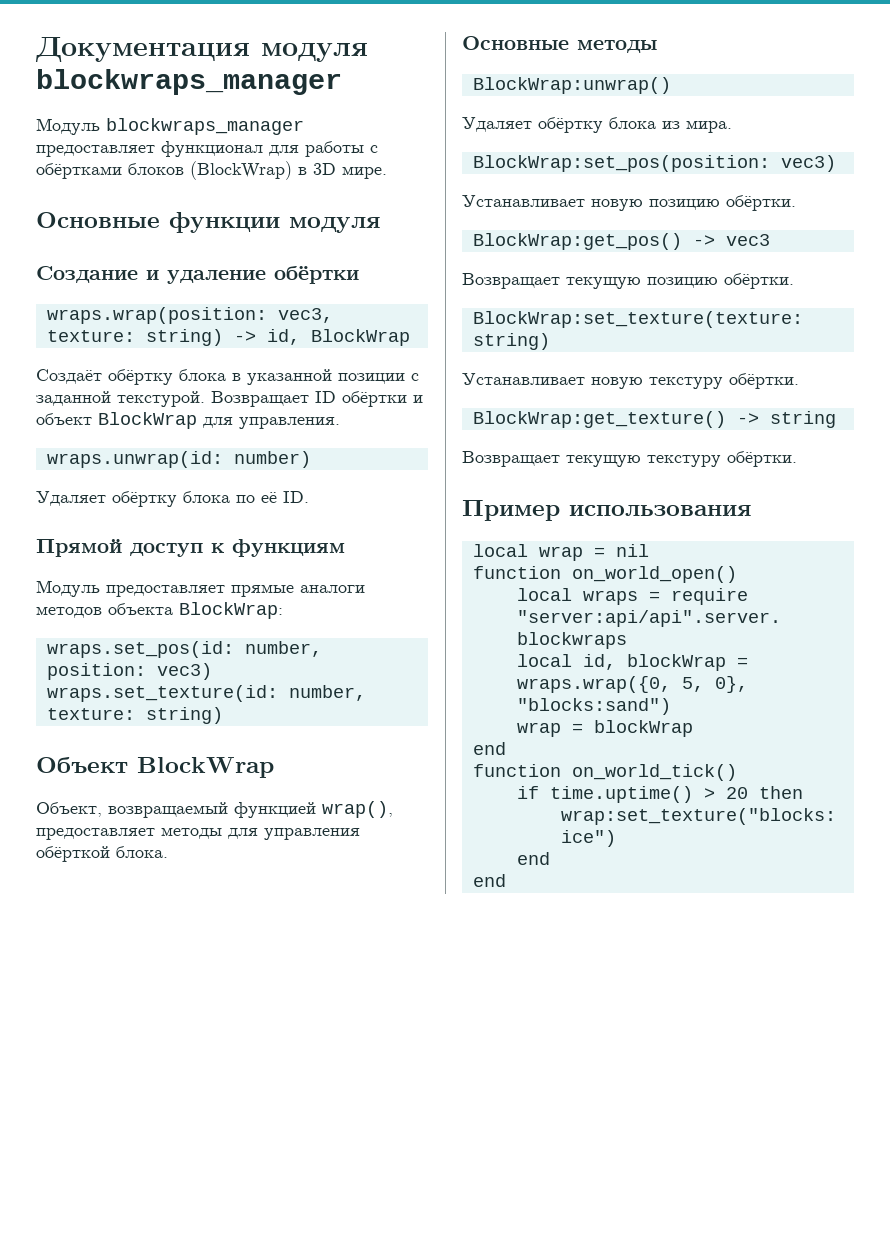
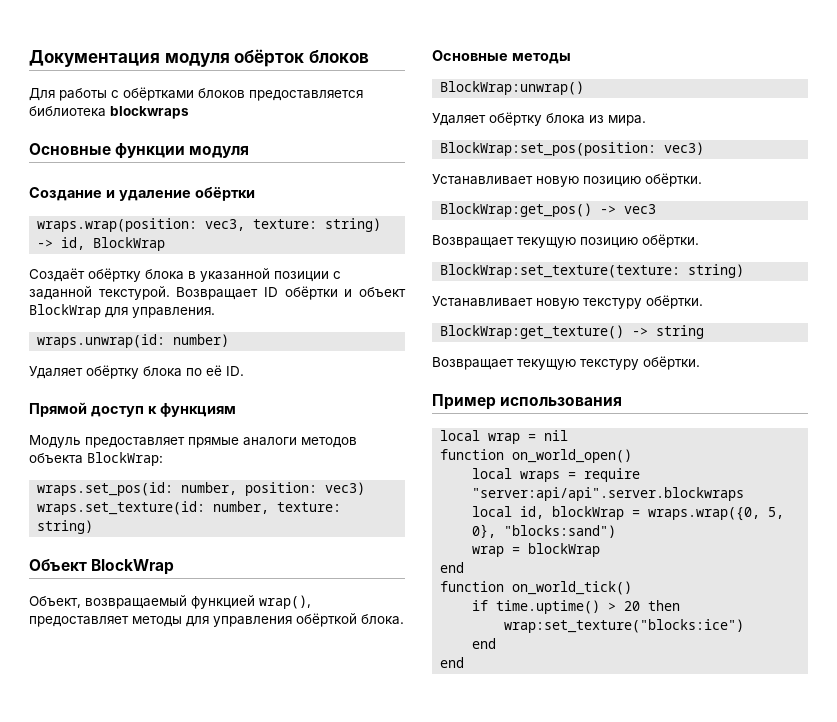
[36,69,342,95] [36,118,304,135] [36,141,378,157] [36,161,387,180] blockwraps_manager // Модуль blockwraps_manager предоставляет функционал для работы с обёртками блоков (BlockWrap) в 3D мире. -> [234,49,369,67] [29,87,363,101] [29,106,189,119] обёрток блоков // Для работы с обёртками блоков предоставляется библиотека blockwraps

